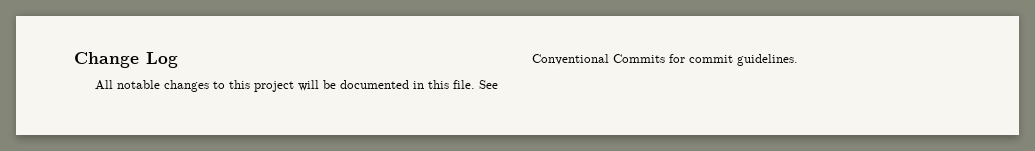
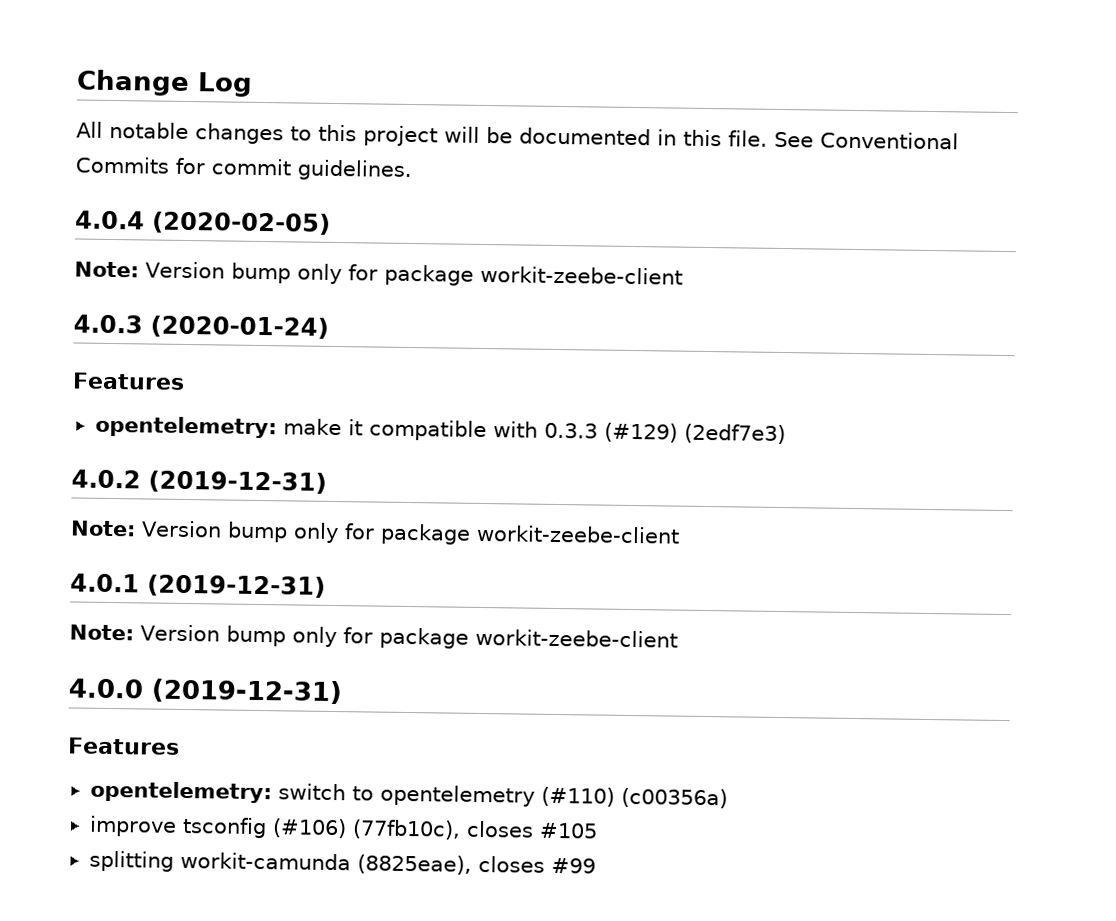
(798, 60) none -> [75,210,331,235] [74,261,683,286] [73,314,329,339] [72,372,185,390] [94,415,786,445] [71,469,327,494] [70,520,680,545] [70,573,326,598] [69,624,678,649] [68,678,343,705] [68,737,180,755] [89,780,728,809] [88,815,598,840] [88,850,596,875] // 4.0.4 (2020-02-05) // Note: Version bump only for package workit-zeebe-client // 4.0.3 (2020-01-24) // Features // opentelemetry: make it compatible with 0.3.3 (#129) (2edf7e3) // 4.0.2 (2019-12-31) // Note: Version bump only for package workit-zeebe-client // 4.0.1 (2019-12-31) // Note: Version bump only for package workit-zeebe-client // 4.0.0 (2019-12-31) // Features // opentelemetry: switch to opentelemetry (#110) (c00356a) // improve tsconfig (#106) (77fb10c), closes #105 // splitting workit-camunda (8825eae), closes #99

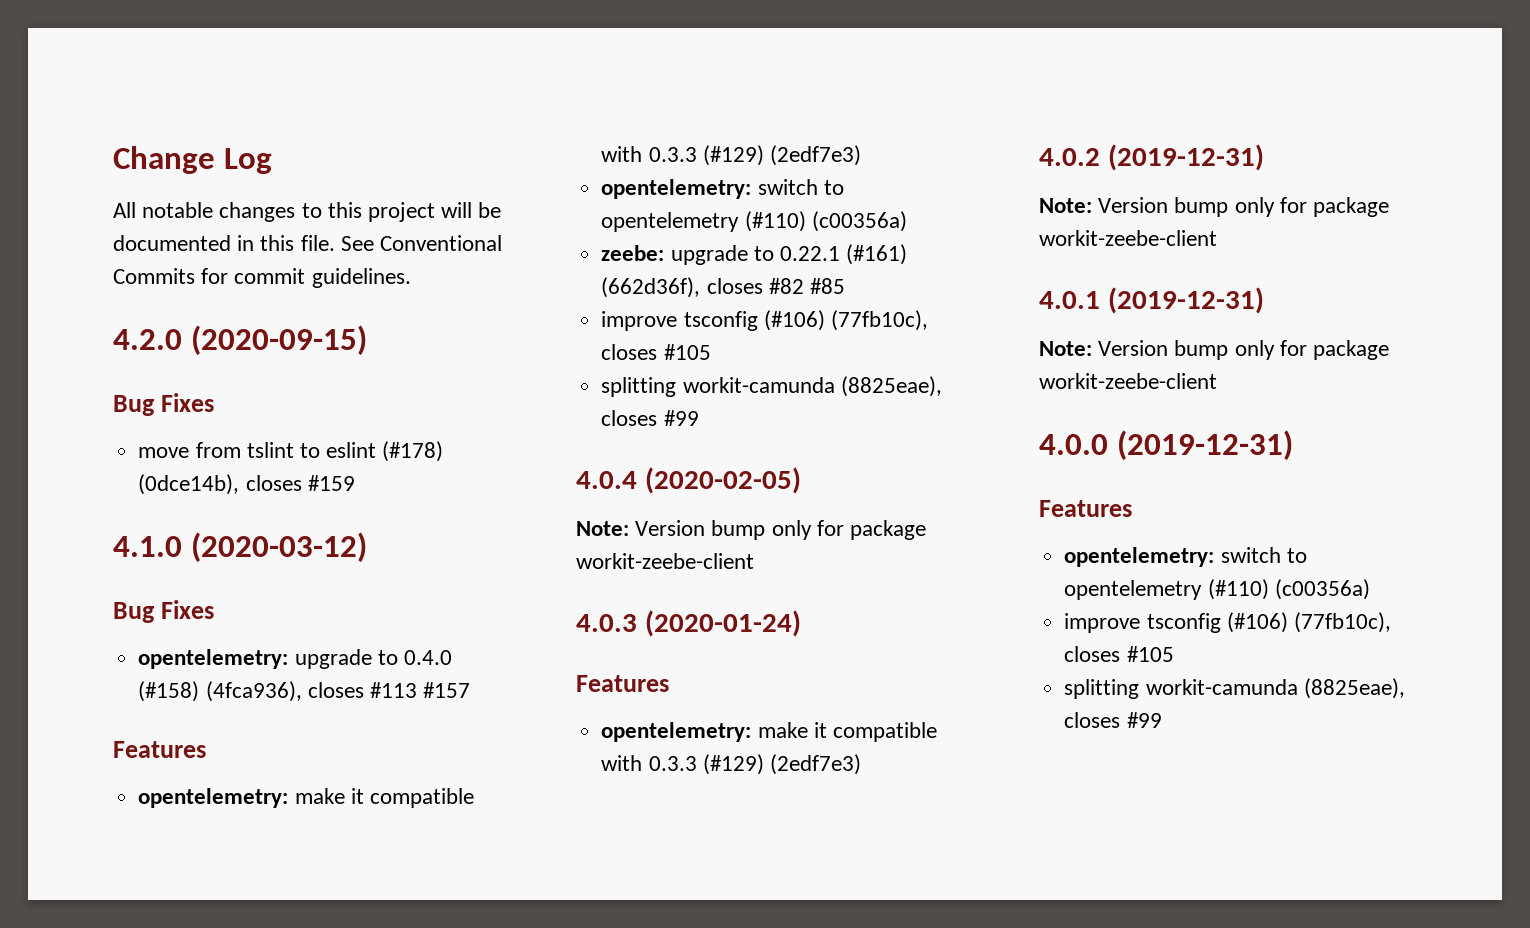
(413, 170) none -> [113,325,367,355] [113,393,215,416] [138,441,444,462] [138,474,355,495] [113,532,367,562] [113,600,215,623] [138,649,452,669] [138,681,471,702] [113,741,206,758] [138,788,474,808] [601,145,861,166] [601,179,844,199] [601,211,907,232] [601,244,908,265] [601,277,845,298] [601,310,928,331] [601,344,711,360] [601,376,942,397] [601,410,699,426] // 4.2.0 (2020-09-15) // Bug Fixes // move from tslint to eslint (#178) (0dce14b), closes #159 // 4.1.0 (2020-03-12) // Bug Fixes // opentelemetry: upgrade to 0.4.0 (#158) (4fca936), closes #113 #157 // Features // opentelemetry: make it compatible with 0.3.3 (#129) (2edf7e3) // opentelemetry: switch to opentelemetry (#110) (c00356a) // zeebe: upgrade to 0.22.1 (#161) (662d36f), closes #82 #85 // improve tsconfig (#106) (77fb10c), closes #105 // splitting workit-camunda (8825eae), closes #99

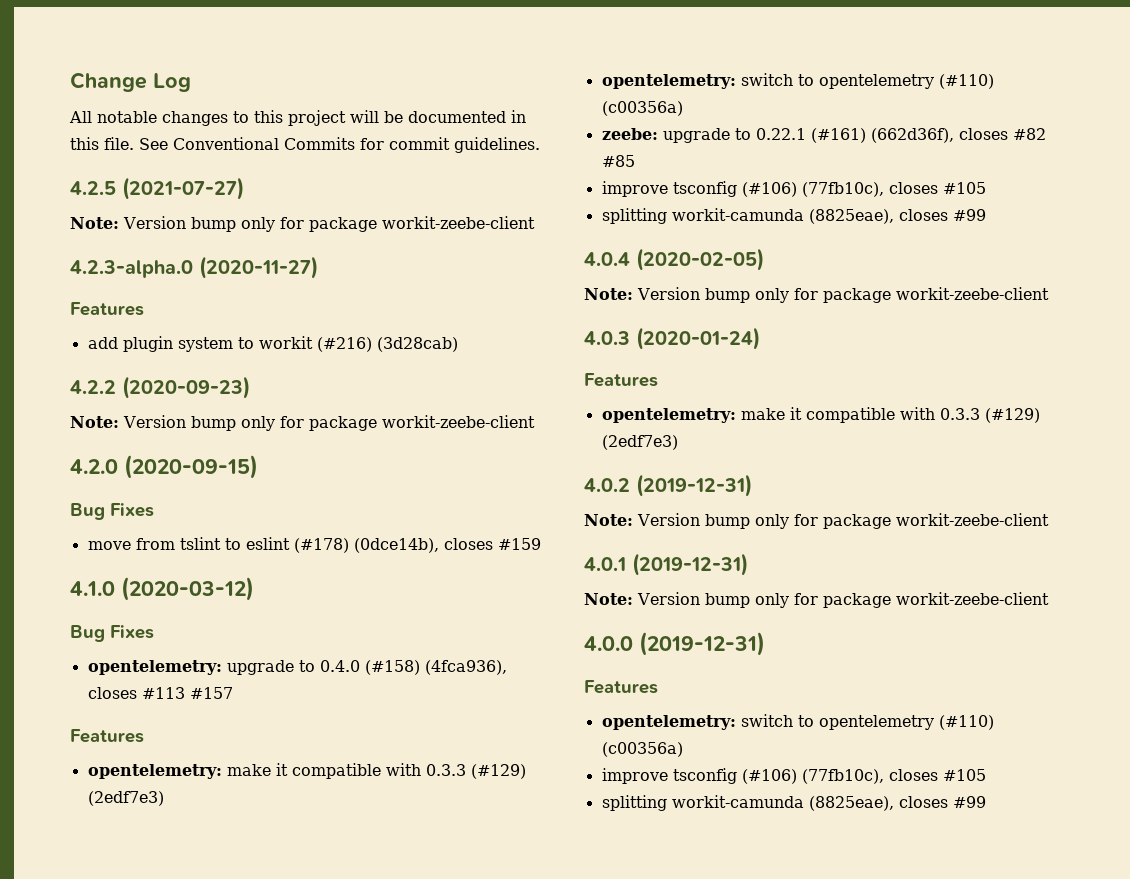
(411, 278) none -> [70,177,244,200] [70,216,535,232] [70,256,318,279] [70,302,144,316] [87,336,458,352] [70,376,250,399] [70,415,535,431] // 4.2.5 (2021-07-27) // Note: Version bump only for package workit-zeebe-client // 4.2.3-alpha.0 (2020-11-27) // Features // add plugin system to workit (#216) (3d28cab) // 4.2.2 (2020-09-23) // Note: Version bump only for package workit-zeebe-client

